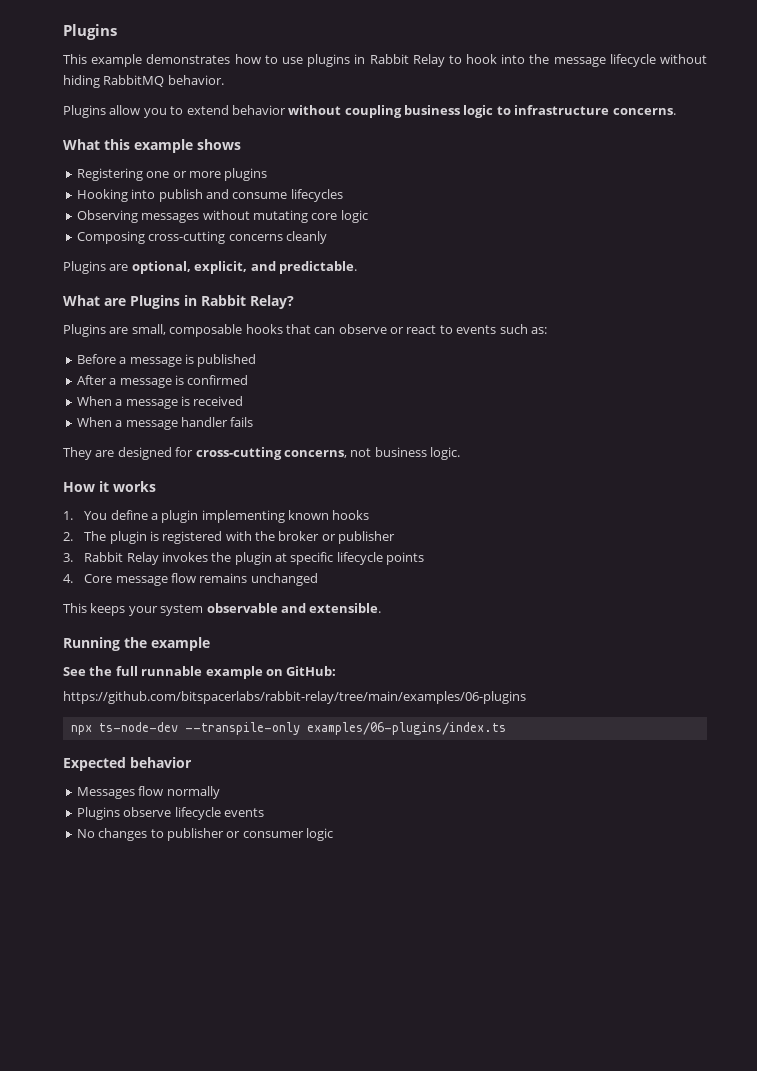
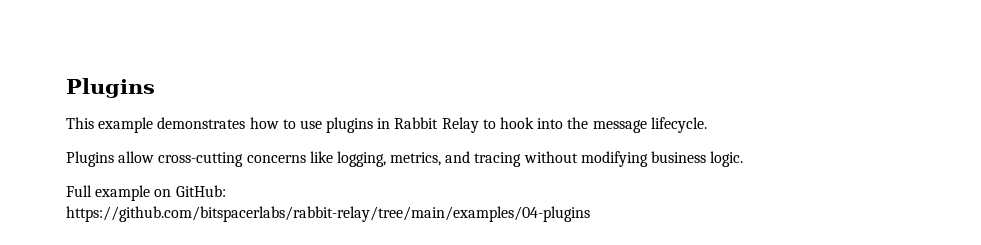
[609,54,707,67] [63,75,224,88] [63,105,676,118] [63,139,241,153] [76,168,268,181] [76,189,343,202] [76,210,368,223] [76,231,327,244] [63,261,357,274] [63,295,294,309] [63,324,547,337] [76,354,257,367] [76,375,249,388] [76,396,244,409] [76,417,254,430] [63,447,460,460] [63,481,156,492] [63,510,370,523] [63,531,396,544] [63,552,425,565] [63,573,318,586] [63,603,382,616] [63,637,210,651] [63,666,337,679] [63,691,526,704] [70,722,506,735] [63,757,192,771] [76,786,220,799] [76,807,264,820] [76,828,333,841] lifecycle without hiding RabbitMQ behavior. // Plugins allow you to extend behavior without coupling business logic to infrastructure concerns. // What this example shows // Registering one or more plugins // Hooking into publish and consume lifecycles // Observing messages without mutating core logic // Composing cross-cutting concerns cleanly // Plugins are optional, explicit, and predictable. // What are Plugins in Rabbit Relay? // Plugins are small, composable hooks that can observe or react to events such as: // Before a message is published // After a message is confirmed // When a message is received // When a message handler fails // They are designed for cross-cutting concerns, not business logic. // How it works // 1. You define a plugin implementing known hooks // 2. The plugin is registered with the broker or publisher // 3. Rabbit Relay invokes the plugin at specific lifecycle points // 4. Core message flow remains unchanged // This keeps your system observable and extensible. // Running the example // See the full runnable example on GitHub: // https://github.com/bitspacerlabs/rabbit-relay/tree/main/examples/06-plugins // npx ts-node-dev --transpile-only examples/06-plugins/index.ts // Expected behavior // Messages flow normally // Plugins observe lifecycle events // No changes to publisher or consumer logic -> [650,117,707,133] [66,151,744,167] [66,185,226,201] [66,206,590,222] lifecycle. // Plugins allow cross-cutting concerns like logging, metrics, and tracing without modifying business logic. // Full example on GitHub: // https://github.com/bitspacerlabs/rabbit-relay/tree/main/examples/04-plugins

